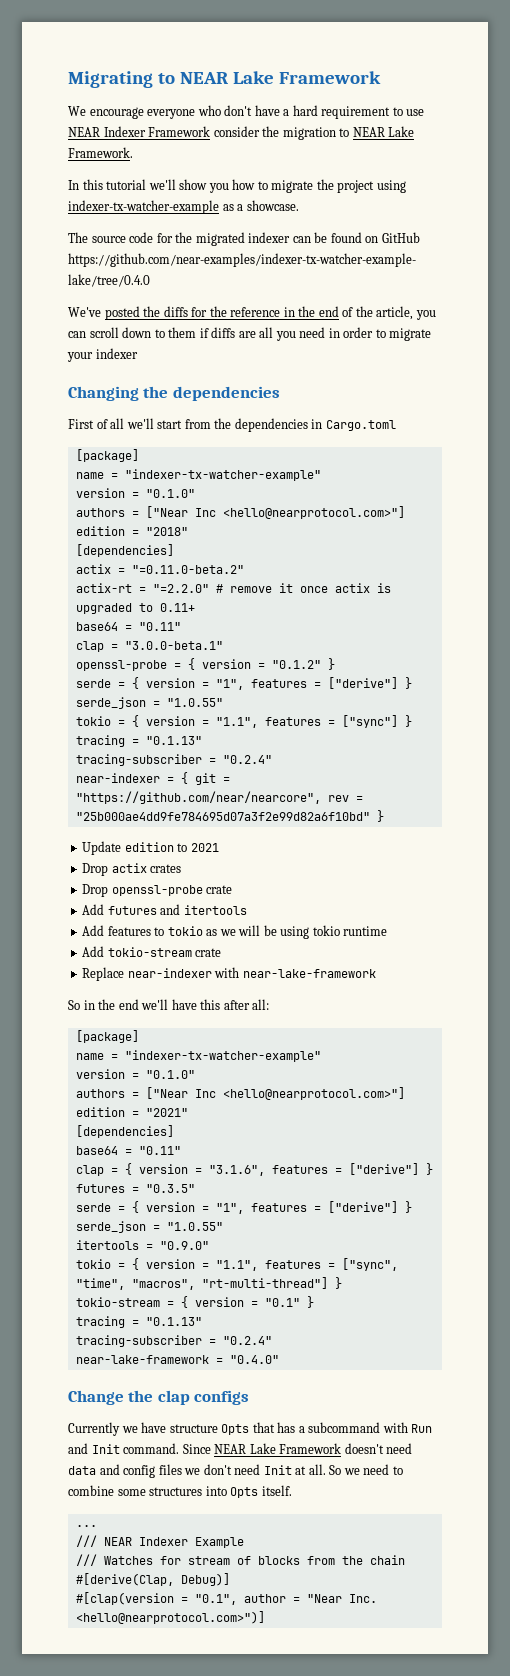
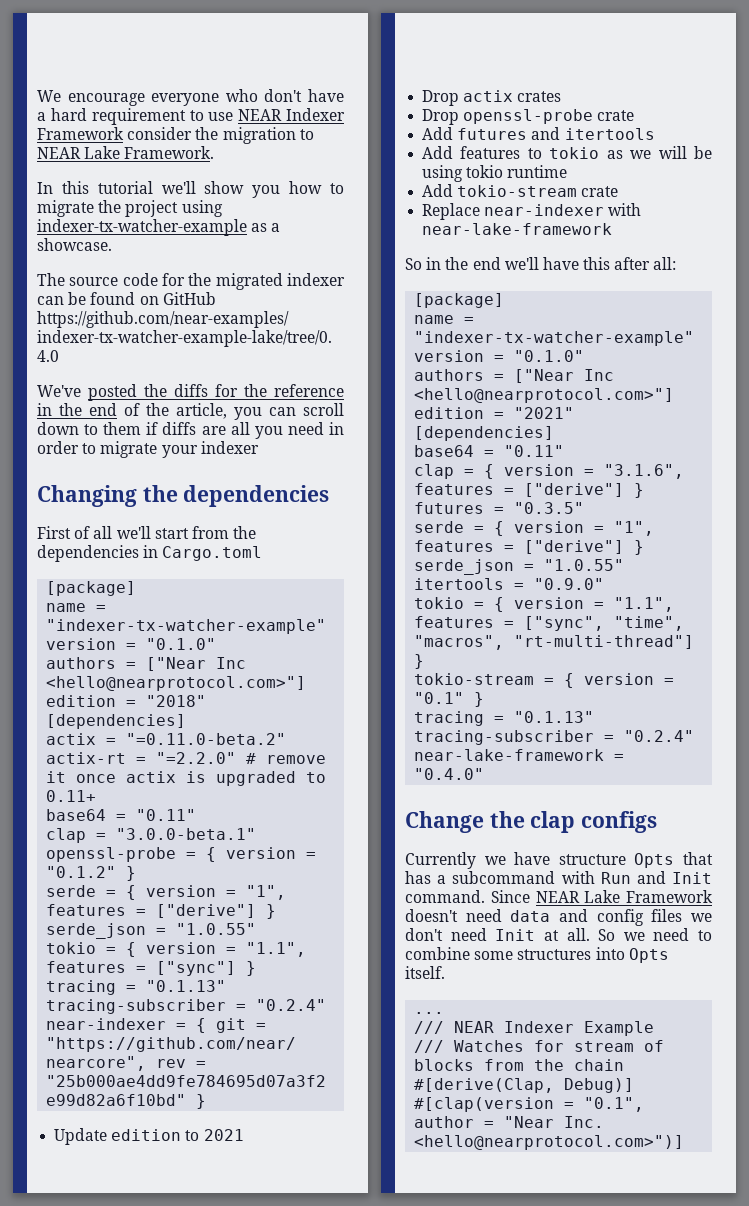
[68,71,381,88] Migrating to NEAR Lake Framework // -> (37, 96) none

